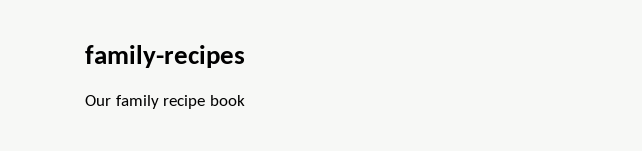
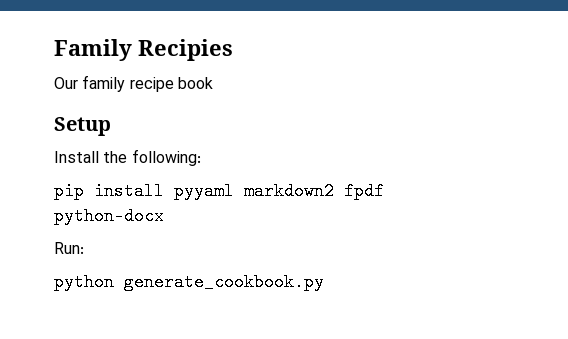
[85,45,245,68] family-recipes -> [54,39,233,61] Family Recipies
(245, 100) none -> [54,117,111,136] [54,149,201,166] [54,182,384,200] [54,207,164,225] [54,242,84,254] [54,273,324,291] // Setup // Install the following: // pip install pyyaml markdown2 fpdf python-docx // Run: // python generate_cookbook.py

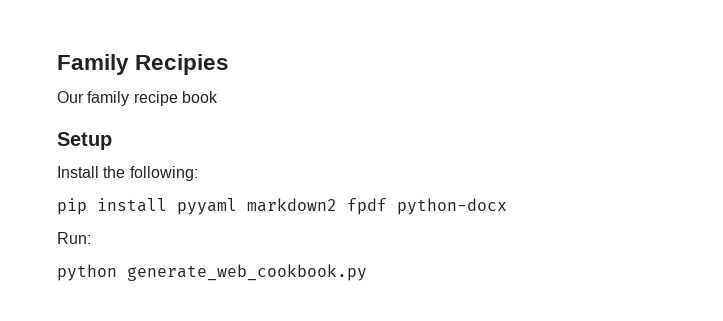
[124,273,324,291] generate_cookbook.py -> [127,264,367,281] generate_web_cookbook.py

